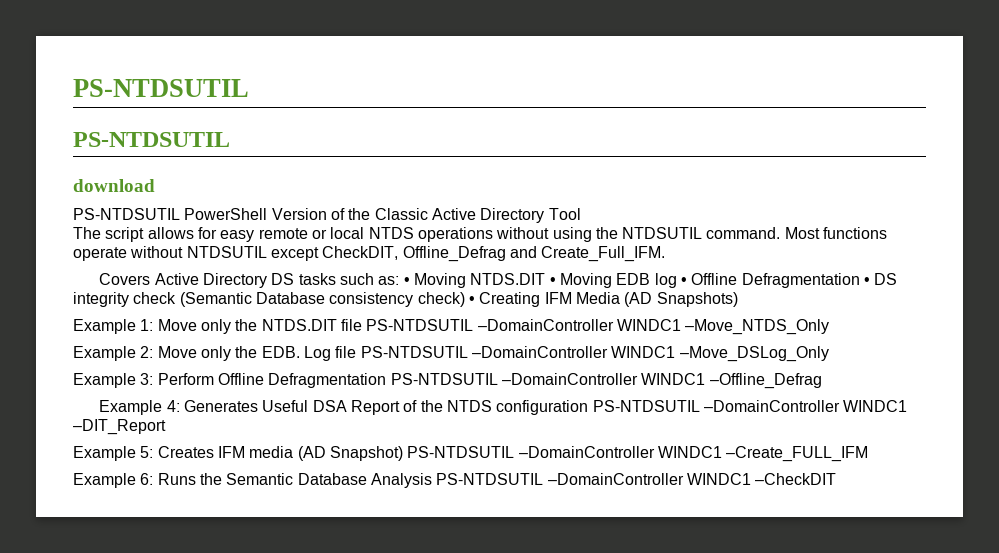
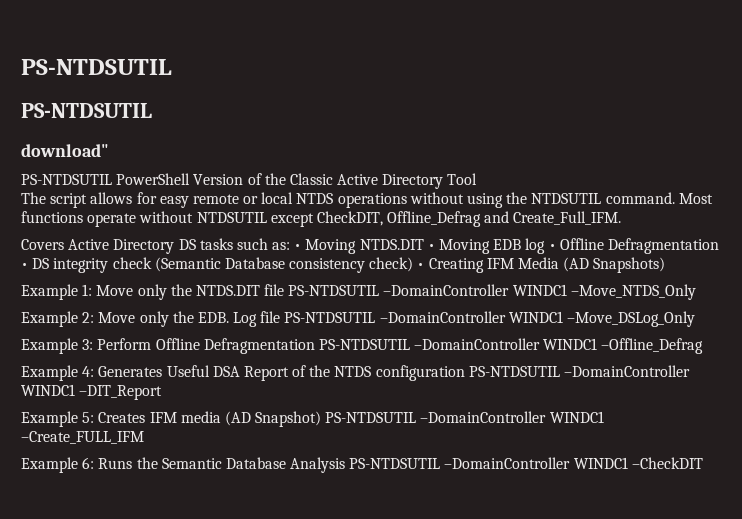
[73,179,155,192] download -> [21,144,109,157] download"

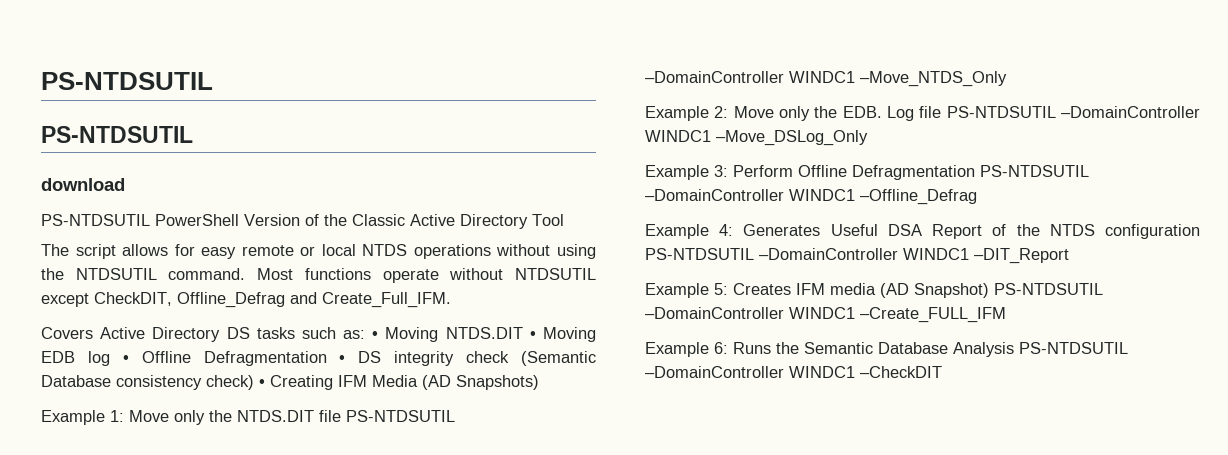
[21,144,109,157] download" -> [41,178,125,191] download

